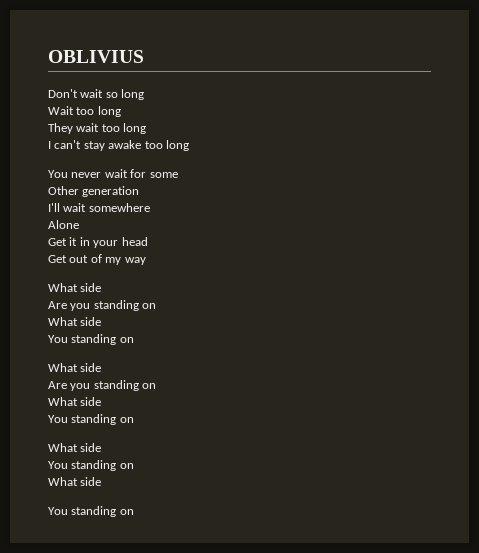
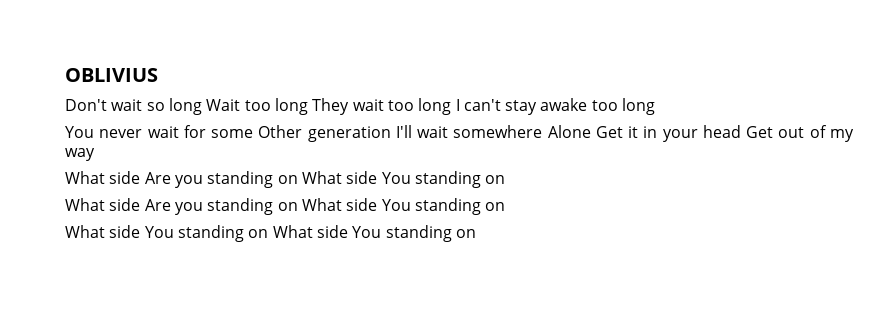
(145, 94) // -> (202, 106) none
(121, 111) // -> (308, 106) none
(147, 128) // -> (452, 106) none
(178, 175) // -> (254, 133) none
(140, 191) // -> (391, 134) none
(150, 207) // -> (543, 131) none
(79, 224) // -> (591, 131) none
(148, 241) // -> (741, 131) none
[48,300,157,311] [48,317,102,326] [48,334,134,345] [48,363,102,372] [48,380,157,391] [48,397,102,406] [48,414,134,425] [48,443,102,452] [48,460,134,471] [48,477,102,486] // Are you standing on // What side // You standing on // What side // Are you standing on // What side // You standing on // What side // You standing on // What side // -> [144,171,506,188] [65,198,506,215] [65,225,348,242] Are you standing on What side You standing on // What side Are you standing on What side You standing on // What side You standing on What side

